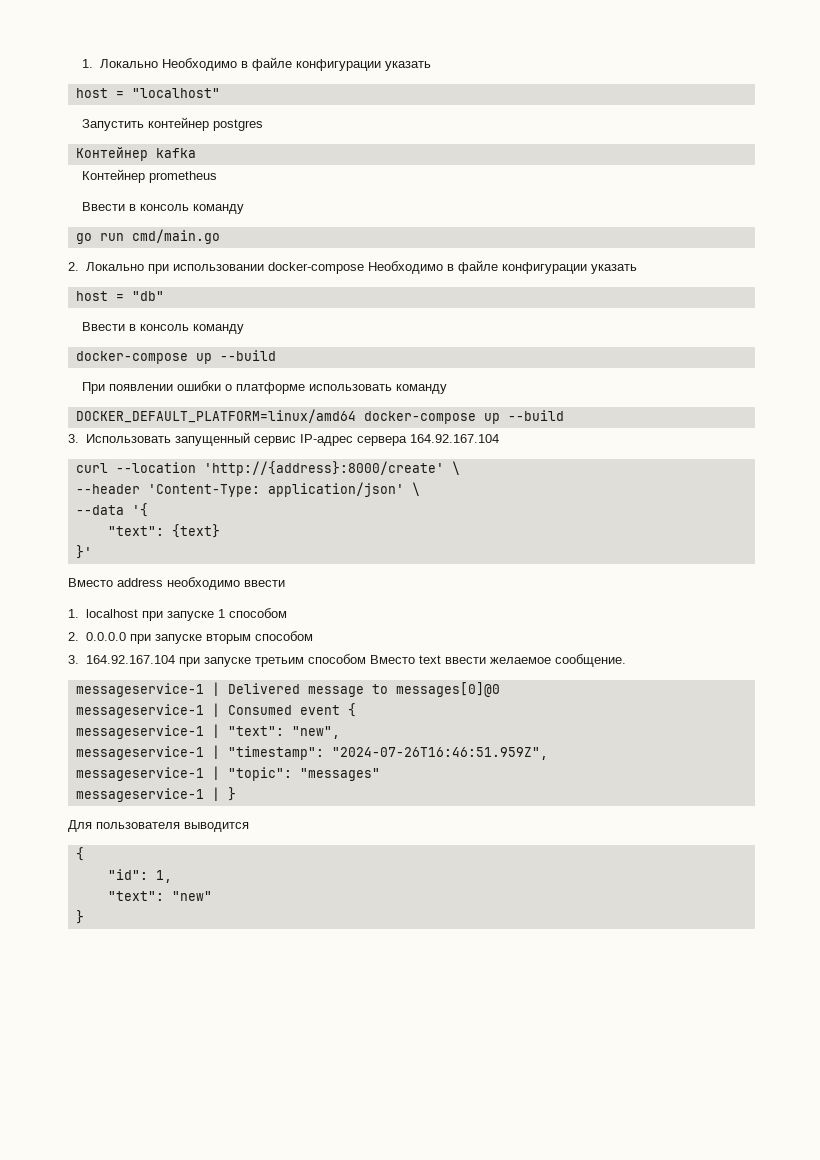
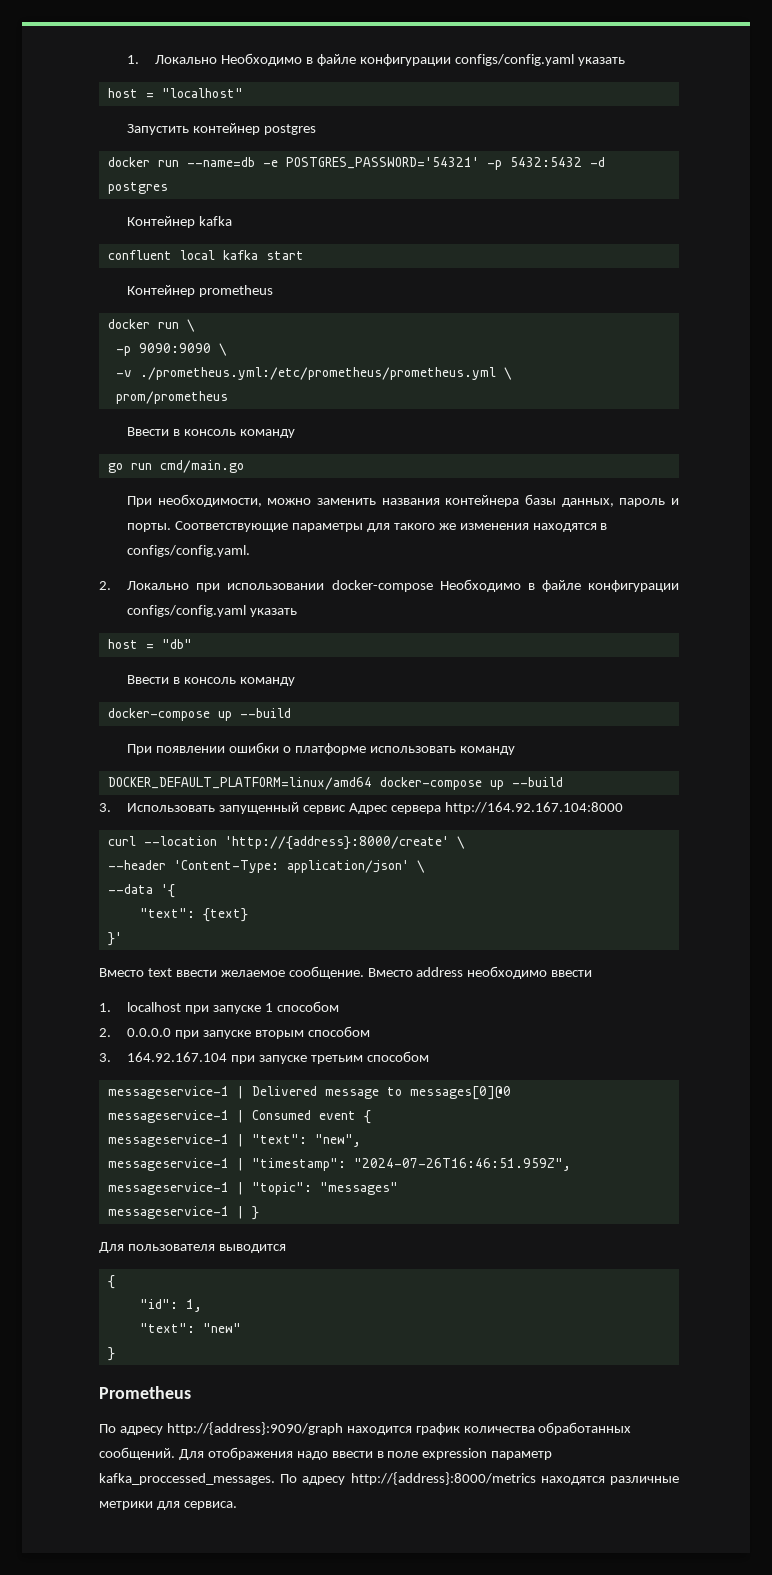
(381, 65) none -> [454,54,574,66] configs/config.yaml
[75,147,196,161] [82,169,218,183] Контейнер kafka // Контейнер prometheus -> [107,157,605,170] [107,182,168,194] [127,216,233,228] [107,250,304,260] [127,285,274,297] [107,319,195,332] [115,343,227,356] [115,367,512,380] [115,391,228,404] docker run --name=db -e POSTGRES_PASSWORD='54321' -p 5432:5432 -d postgres // Контейнер kafka // confluent local kafka start // Контейнер prometheus // docker run \ // -p 9090:9090 \ // -v ./prometheus.yml:/etc/prometheus/prometheus.yml \ // prom/prometheus
(220, 236) none -> [127,494,680,507] [127,521,608,532] [127,545,251,557] // При необходимости, можно заменить названия контейнера базы данных, пароль и порты. Соответствующие параметры для такого же изменения находятся в configs/config.yaml.
(587, 268) none -> [127,605,247,617] configs/config.yaml
[299,434,499,446] IP-адрес сервера 164.92.167.104 -> [348,802,623,814] Адрес сервера http://164.92.167.104:8000
(113, 582) none -> [147,966,413,979] text ввести желаемое сообщение. Вместо
[369,654,626,667] Вместо text ввести желаемое сообщение. -> (429, 1056) none
(84, 917) none -> [99,1386,191,1399] [99,1422,632,1435] [99,1447,553,1460] [99,1472,679,1485] [99,1501,237,1510] // Prometheus // По адресу http://{address}:9090/graph находится график количества обработанных сообщений. Для отображения надо ввести в поле expression параметр kafka_proccessed_messages. По адресу http://{address}:8000/metrics находятся различные метрики для сервиса.

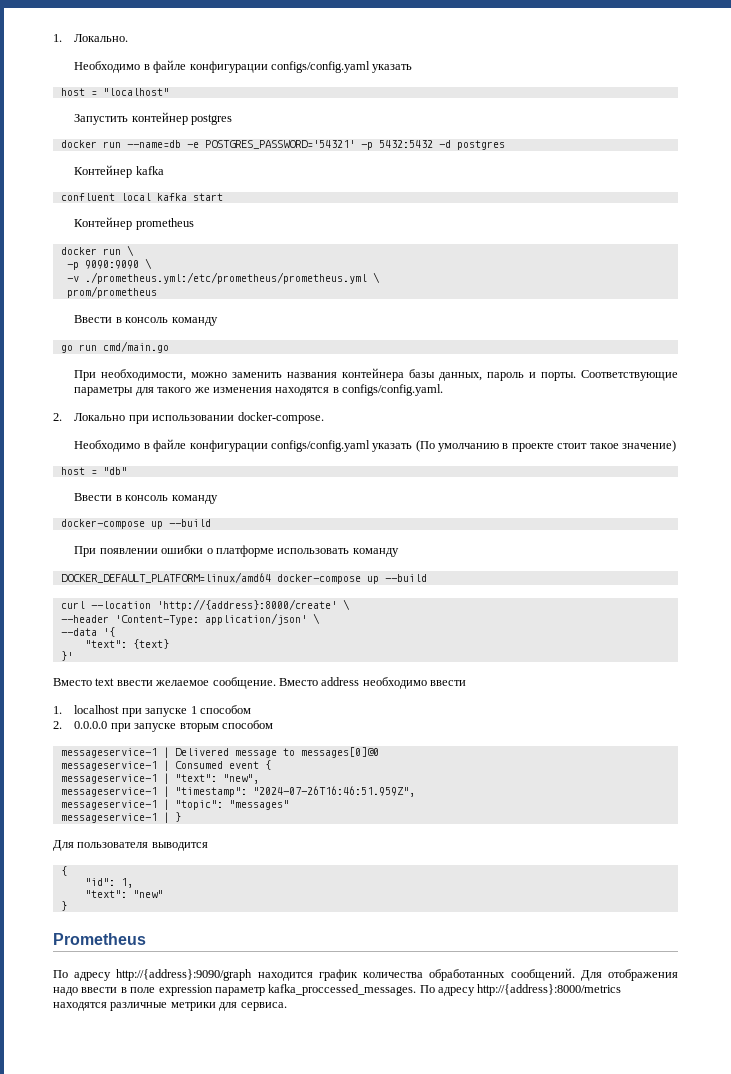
[127,55,218,64] 1. Локально -> [53,34,129,42] 1. Локально. //
[331,579,679,592] [127,605,298,617] docker-compose Необходимо в файле конфигурации configs/config.yaml указать -> [237,412,324,424] [74,439,676,452] docker-compose. // Необходимо в файле конфигурации configs/config.yaml указать (По умолчанию в проекте стоит такое значение)
[99,802,623,814] // 3. Использовать запущенный сервис Адрес сервера http://164.92.167.104:8000 -> (427, 578) none
[99,1051,429,1064] // 3. 164.92.167.104 при запуске третьим способом -> (273, 724) none

